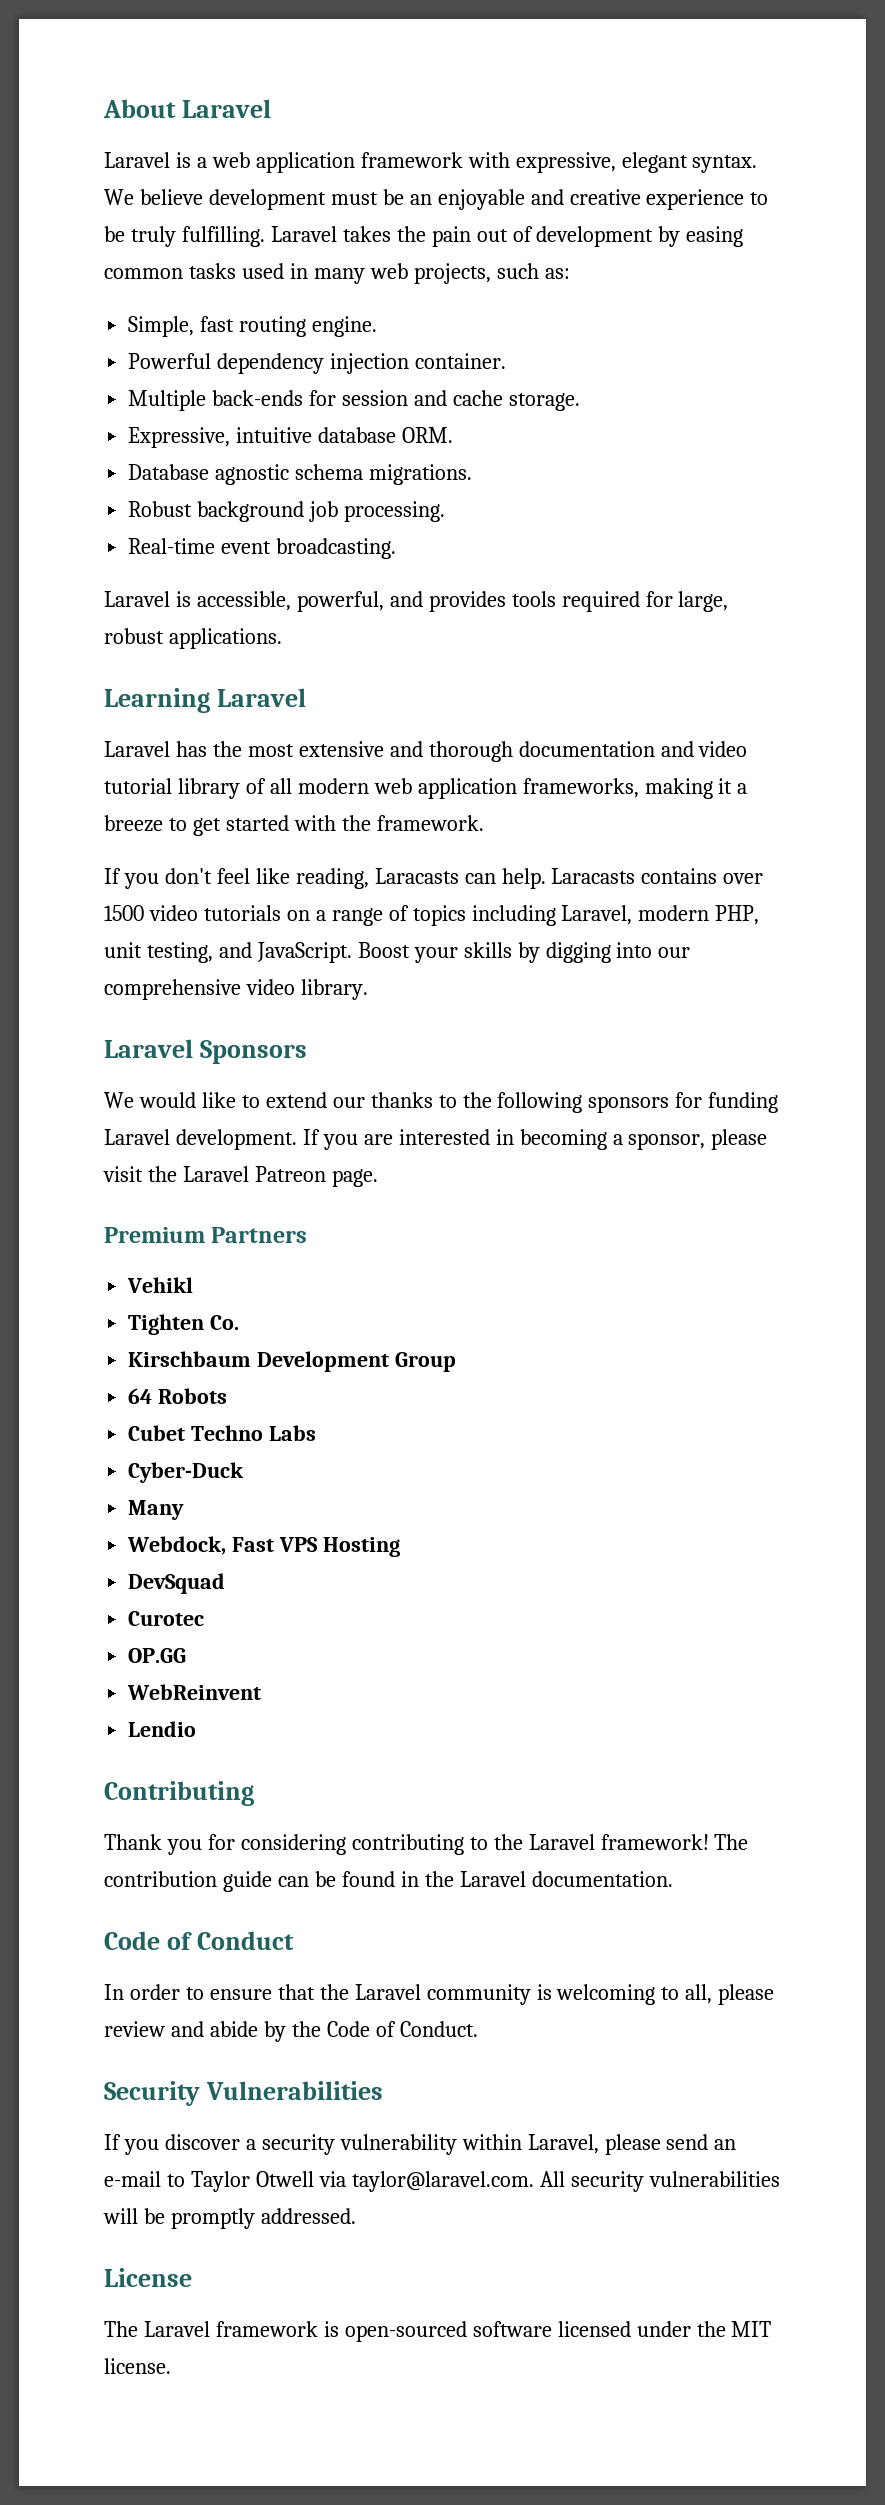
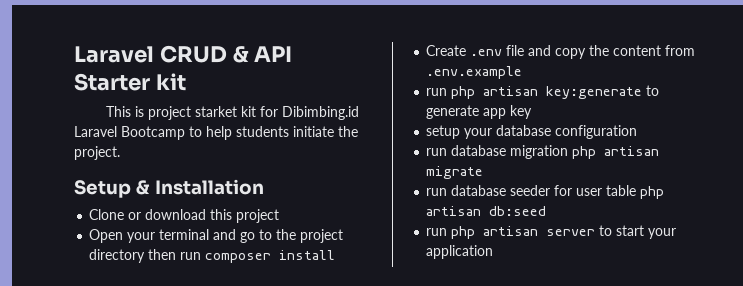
[103,99,271,118] [104,152,758,173] [104,189,769,210] [104,226,744,247] [104,263,570,284] [128,316,378,337] [128,353,507,374] [128,390,580,411] [128,427,454,448] [128,464,473,485] [128,501,446,522] [128,538,397,559] [104,591,729,612] [104,628,282,649] [104,688,306,713] [104,741,748,762] [104,778,748,799] [104,815,484,836] [104,868,764,889] [104,905,760,926] [104,942,691,963] [104,979,368,1000] [104,1039,307,1064] [104,1092,779,1113] [104,1129,768,1150] [103,1166,378,1187] [104,1227,308,1243] [127,1277,194,1293] [128,1314,240,1335] [128,1351,457,1372] [128,1388,228,1404] [128,1425,317,1441] [128,1462,245,1483] [128,1500,185,1520] [127,1536,401,1557] [128,1573,226,1594] [128,1611,205,1626] [128,1648,187,1663] [127,1684,262,1700] [128,1721,197,1737] [104,1781,254,1806] [104,1834,749,1855] [104,1871,673,1892] [104,1931,294,1950] [104,1984,775,2005] [104,2021,478,2042] [104,2081,383,2106] [104,2134,737,2155] [104,2171,780,2192] [103,2208,356,2229] [104,2268,192,2287] [104,2321,772,2342] [104,2358,171,2374] About Laravel // Laravel is a web application framework with expressive, elegant syntax. We believe development must be an enjoyable and creative experience to be truly fulfilling. Laravel takes the pain out of development by easing common tasks used in many web projects, such as: // Simple, fast routing engine. // Powerful dependency injection container. // Multiple back-ends for session and cache storage. // Expressive, intuitive database ORM. // Database agnostic schema migrations. // Robust background job processing. // Real-time event broadcasting. // Laravel is accessible, powerful, and provides tools required for large, robust applications. // Learning Laravel // Laravel has the most extensive and thorough documentation and video tutorial library of all modern web application frameworks, making it a breeze to get started with the framework. // If you don't feel like reading, Laracasts can help. Laracasts contains over 1500 video tutorials on a range of topics including Laravel, modern PHP, unit testing, and JavaScript. Boost your skills by digging into our comprehensive video library. // Laravel Sponsors // We would like to extend our thanks to the following sponsors for funding Laravel development. If you are interested in becoming a sponsor, please visit the Laravel Patreon page. // Premium Partners // Vehikl // Tighten Co. // Kirschbaum Development Group // 64 Robots // Cubet Techno Labs // Cyber-Duck // Many // Webdock, Fast VPS Hosting // DevSquad // Curotec // OP.GG // WebReinvent // Lendio // Contributing // Thank you for considering contributing to the Laravel framework! The contribution guide can be found in the Laravel documentation. // Code of Conduct // In order to ensure that the Laravel community is welcoming to all, please review and abide by the Code of Conduct. // Security Vulnerabilities // If you discover a security vulnerability within Laravel, please send an e-mail to Taylor Otwell via taylor@laravel.com. All security vulnerabilities will be promptly addressed. // License // The Laravel framework is open-sourced software licensed under the MIT license. -> [74,45,293,63] [74,73,186,91] [106,106,360,120] [74,126,358,140] [74,146,120,160] [74,179,264,198] [89,209,280,223] [89,229,344,243] [89,249,336,263] [426,45,696,59] [426,66,523,79] [426,85,660,99] [426,105,533,119] [426,125,638,139] [426,145,660,159] [426,166,484,179] [426,185,665,199] [426,206,547,216] [426,225,677,239] [426,245,494,259] Laravel CRUD & API Starter kit // This is project starket kit for Dibimbing.id Laravel Bootcamp to help students initiate the project. // Setup & Installation // Clone or download this project // Open your terminal and go to the project directory then run composer install // Create .env file and copy the content from .env.example // run php artisan key:generate to generate app key // setup your database configuration // run database migration php artisan migrate // run database seeder for user table php artisan db:seed // run php artisan server to start your application

